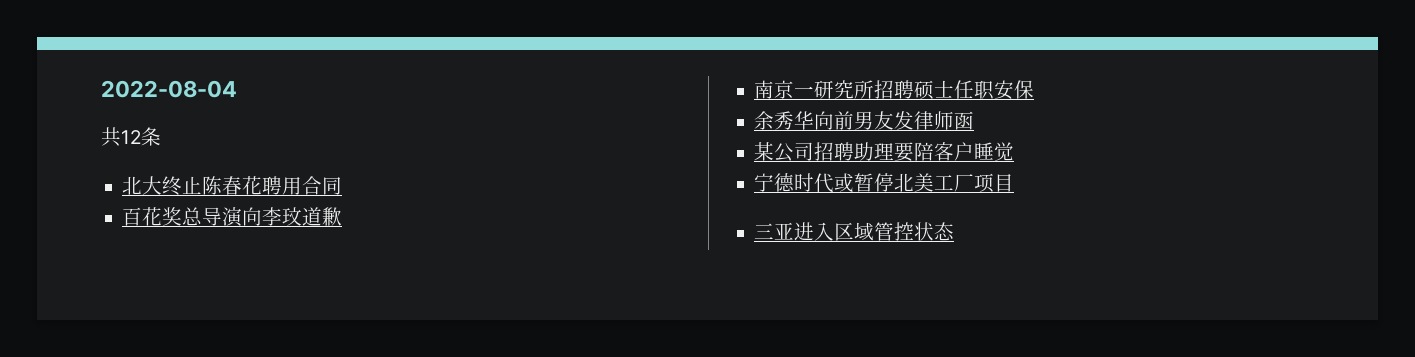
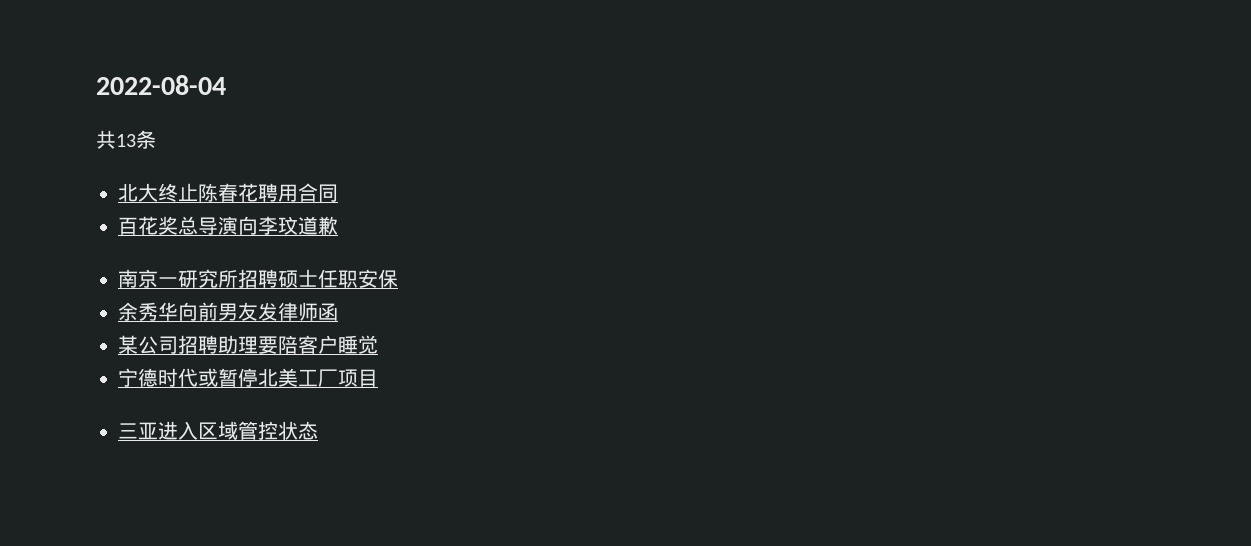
[121,130,141,144] 12 -> [116,134,136,147] 13

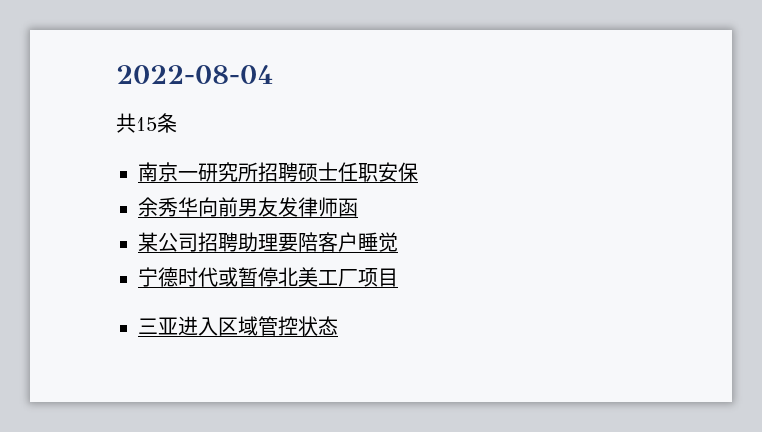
[116,134,136,147] 13 -> [136,117,157,131] 15
[118,183,338,202] [118,216,338,235] // 北大终止陈春花聘用合同 // 百花奖总导演向李玟道歉 -> (177, 123) none

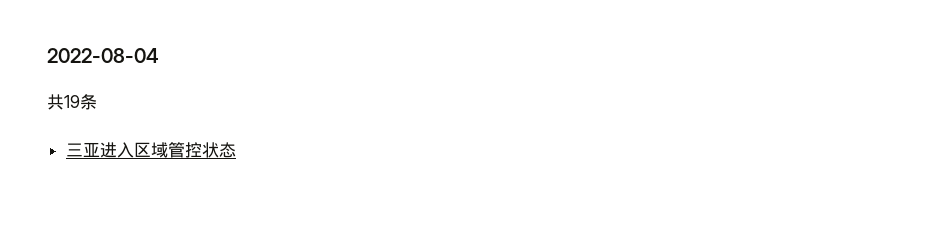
[136,117,157,131] 15 -> [64,95,80,108] 19
[138,162,418,182] [138,197,358,217] [138,232,398,252] [138,267,398,287] // 南京一研究所招聘硕士任职安保 // 余秀华向前男友发律师函 // 某公司招聘助理要陪客户睡觉 // 宁德时代或暂停北美工厂项目 -> (97, 102) none

